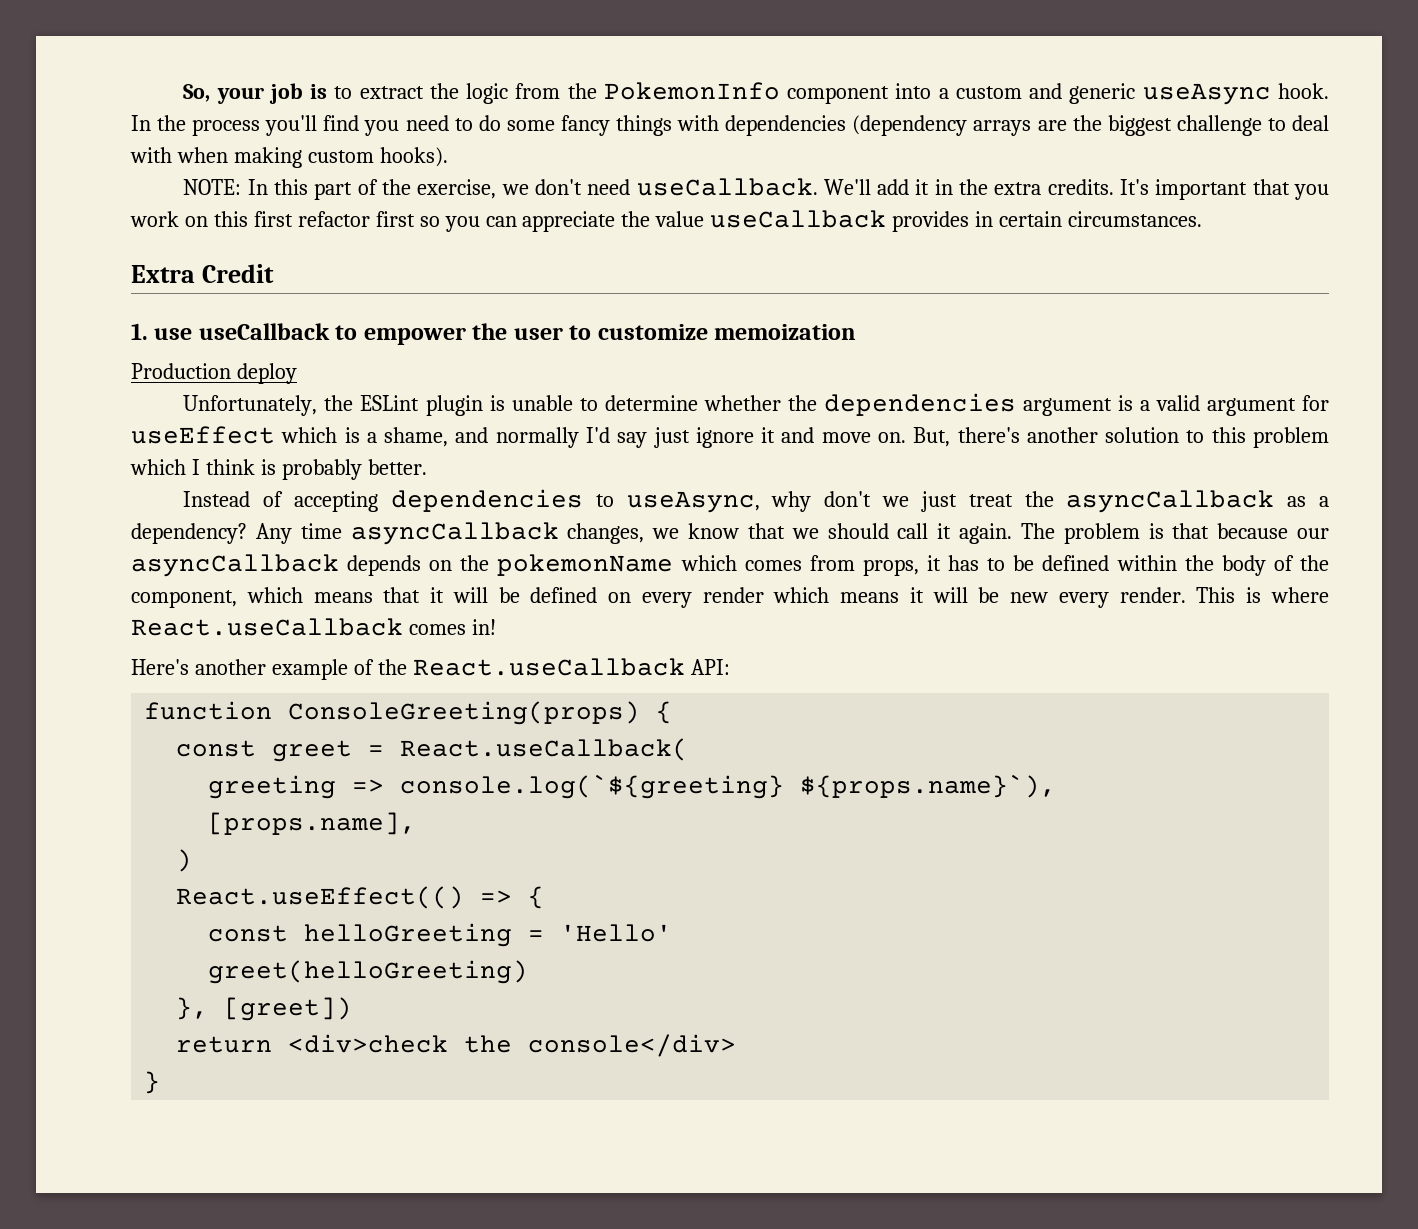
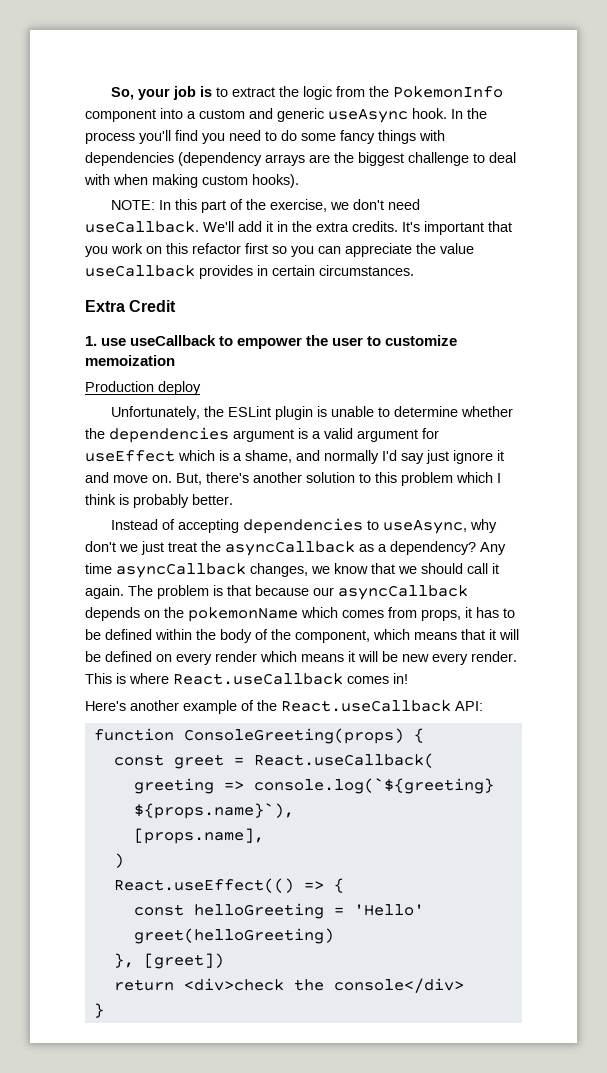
[253,211,293,227] first -> (188, 248) none

